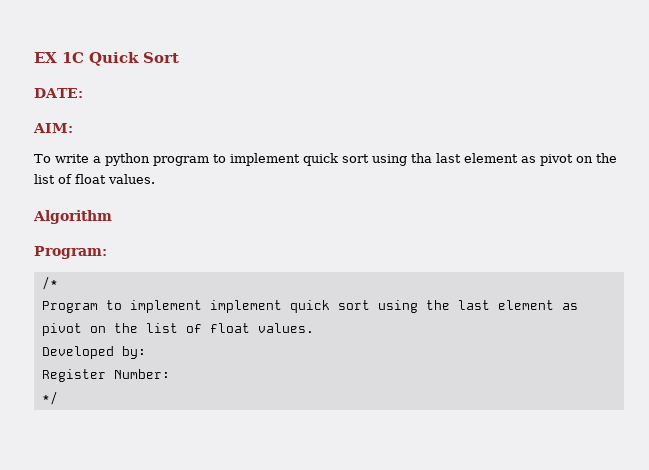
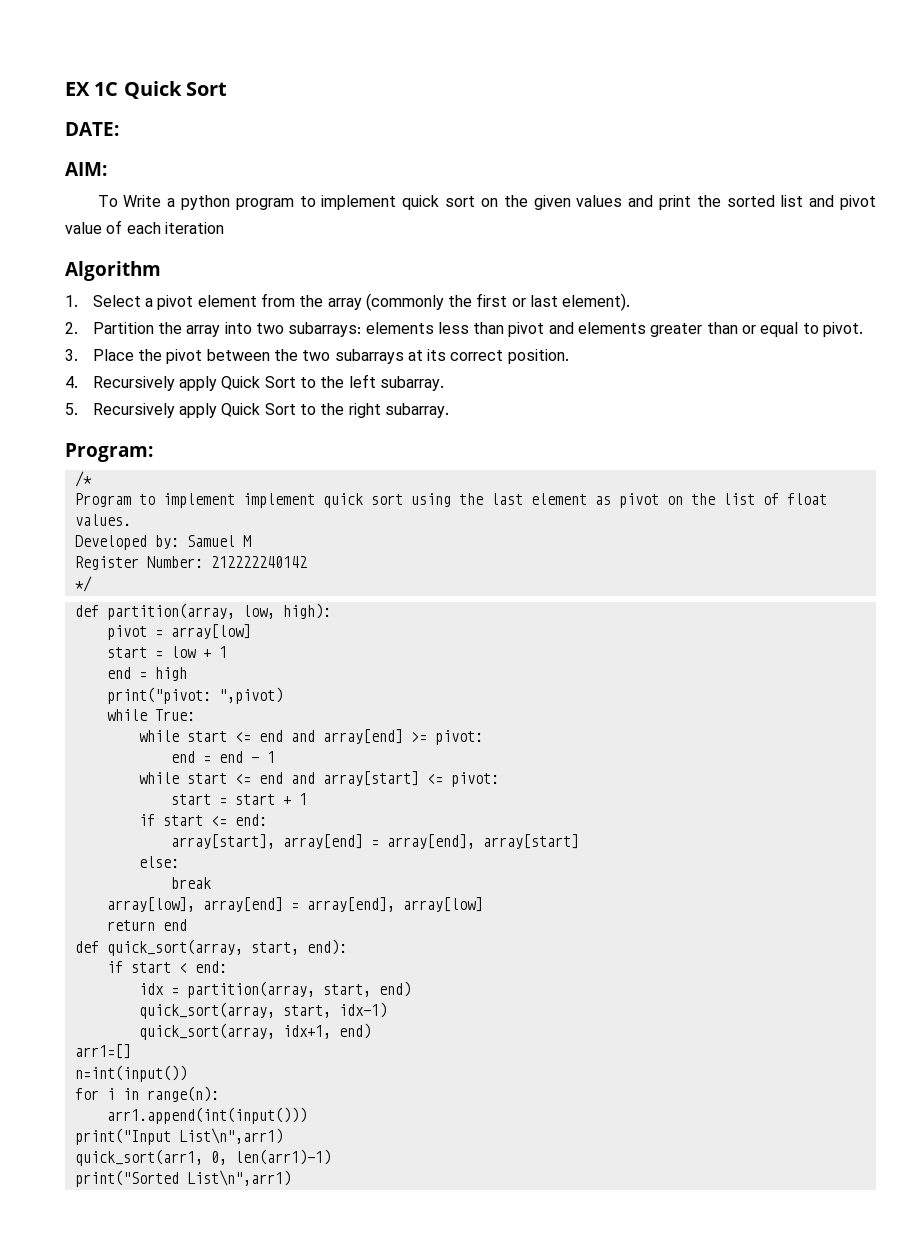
[55,154,89,163] write -> [123,195,162,207] Write
[372,153,617,166] [34,174,155,184] [33,210,112,224] using tha last element as pivot on the list of float values. // Algorithm -> [480,195,876,210] [65,220,224,234] [65,261,161,281] [65,293,631,311] [65,322,864,337] [65,349,569,364] [65,374,444,391] [65,403,449,418] on the given values and print the sorted list and pivot value of each iteration // Algorithm // 1. Select a pivot element from the array (commonly the first or last element). // 2. Partition the array into two subarrays: elements less than pivot and elements greater than or equal to pivot. // 3. Place the pivot between the two subarrays at its correct position. // 4. Recursively apply Quick Sort to the left subarray. // 5. Recursively apply Quick Sort to the right subarray.
(146, 352) none -> [186,535,251,547] Samuel M
(170, 374) none -> [210,556,307,568] 212222240142
(58, 398) none -> [74,603,331,620] [106,624,251,640] [106,646,227,658] [106,667,187,681] [106,687,283,704] [106,709,195,721] [138,729,483,745] [170,751,275,763] [138,771,499,787] [170,793,307,805] [138,814,267,826] [170,834,579,849] [138,856,179,868] [170,877,211,889] [106,897,483,912] [106,919,187,931] [74,939,347,956] [106,961,227,973] [138,981,411,998] [138,1002,387,1019] [138,1023,371,1040] [74,1044,131,1059] [74,1065,187,1082] [74,1086,219,1102] [106,1107,307,1124] [74,1128,283,1145] [74,1149,331,1166] [74,1170,291,1187] // def partition(array, low, high): // pivot = array[low] // start = low + 1 // end = high // print("pivot: ",pivot) // while True: // while start <= end and array[end] >= pivot: // end = end - 1 // while start <= end and array[start] <= pivot: // start = start + 1 // if start <= end: // array[start], array[end] = array[end], array[start] // else: // break // array[low], array[end] = array[end], array[low] // return end // def quick_sort(array, start, end): // if start < end: // idx = partition(array, start, end) // quick_sort(array, start, idx-1) // quick_sort(array, idx+1, end) // arr1=[] // n=int(input()) // for i in range(n): // arr1.append(int(input())) // print("Input List\n",arr1) // quick_sort(arr1, 0, len(arr1)-1) // print("Sorted List\n",arr1)

